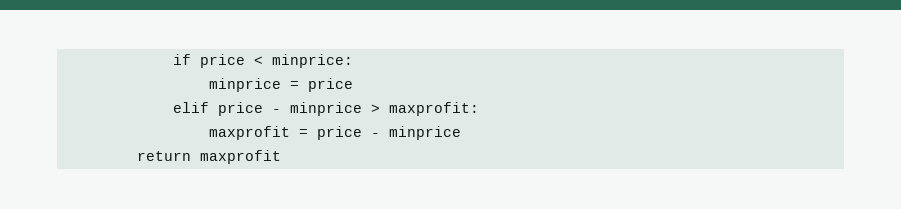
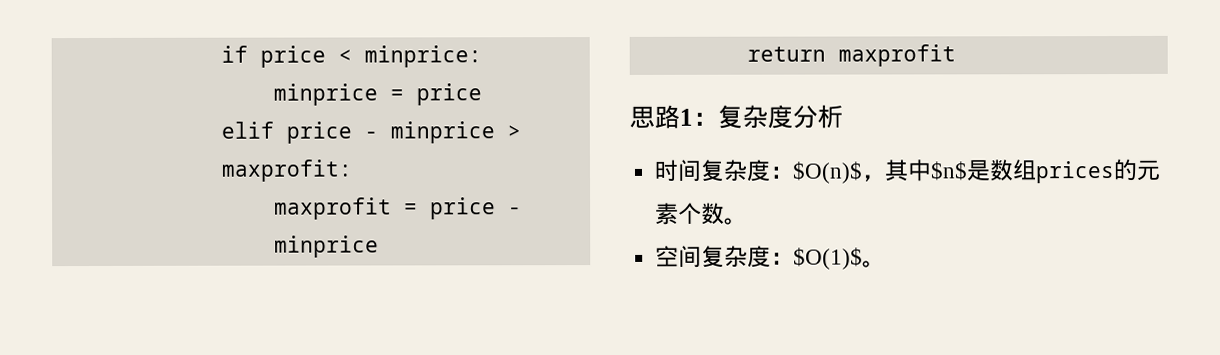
(282, 157) none -> [629,104,843,129] [654,158,1162,184] [655,202,749,225] [655,245,887,270] // 思路1：复杂度分析 // 时间复杂度：$O(n)$，其中$n$是数组prices的元素个数。 // 空间复杂度：$O(1)$。

